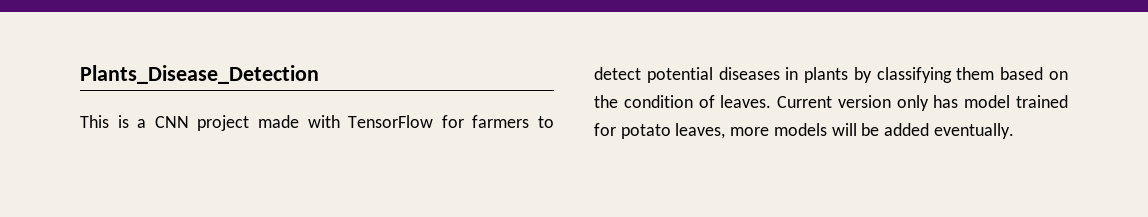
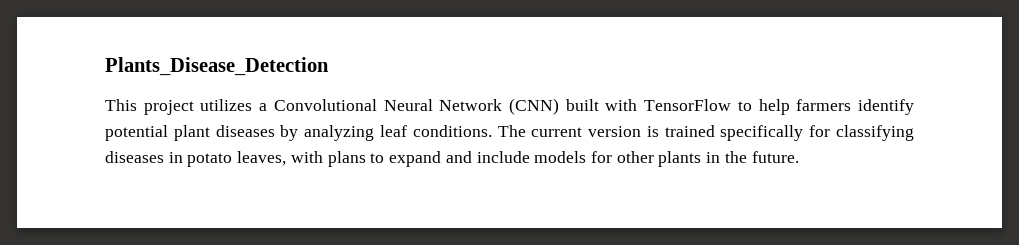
[117,115,555,131] [594,67,1068,83] [594,95,1068,111] [594,123,1014,139] is a CNN project made with TensorFlow for farmers to detect potential diseases in plants by classifying them based on the condition of leaves. Current version only has model trained for potato leaves, more models will be added eventually. -> [143,98,914,115] [105,125,915,141] [105,151,799,167] project utilizes a Convolutional Neural Network (CNN) built with TensorFlow to help farmers identify potential plant diseases by analyzing leaf conditions. The current version is trained specifically for classifying diseases in potato leaves, with plans to expand and include models for other plants in the future.

